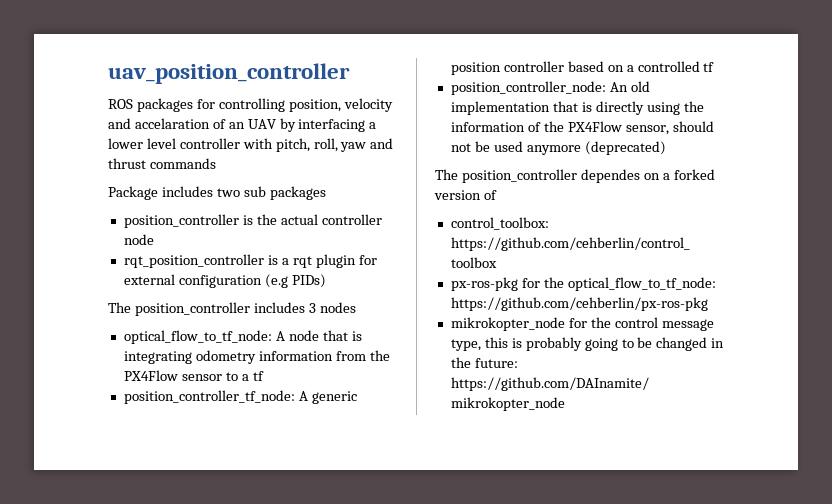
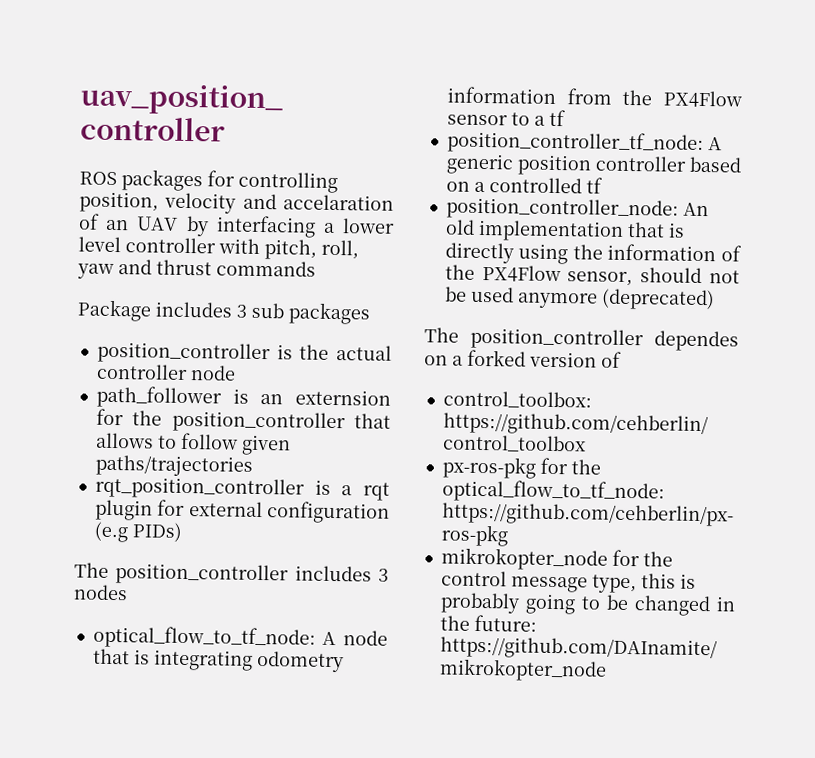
[216,188,240,197] two -> [236,304,247,318] 3
(154, 239) none -> [95,385,391,409] [95,408,391,434] [95,432,291,456] [94,454,253,477] // path_follower is an externsion for the position_controller that allows to follow given paths/trajectories

